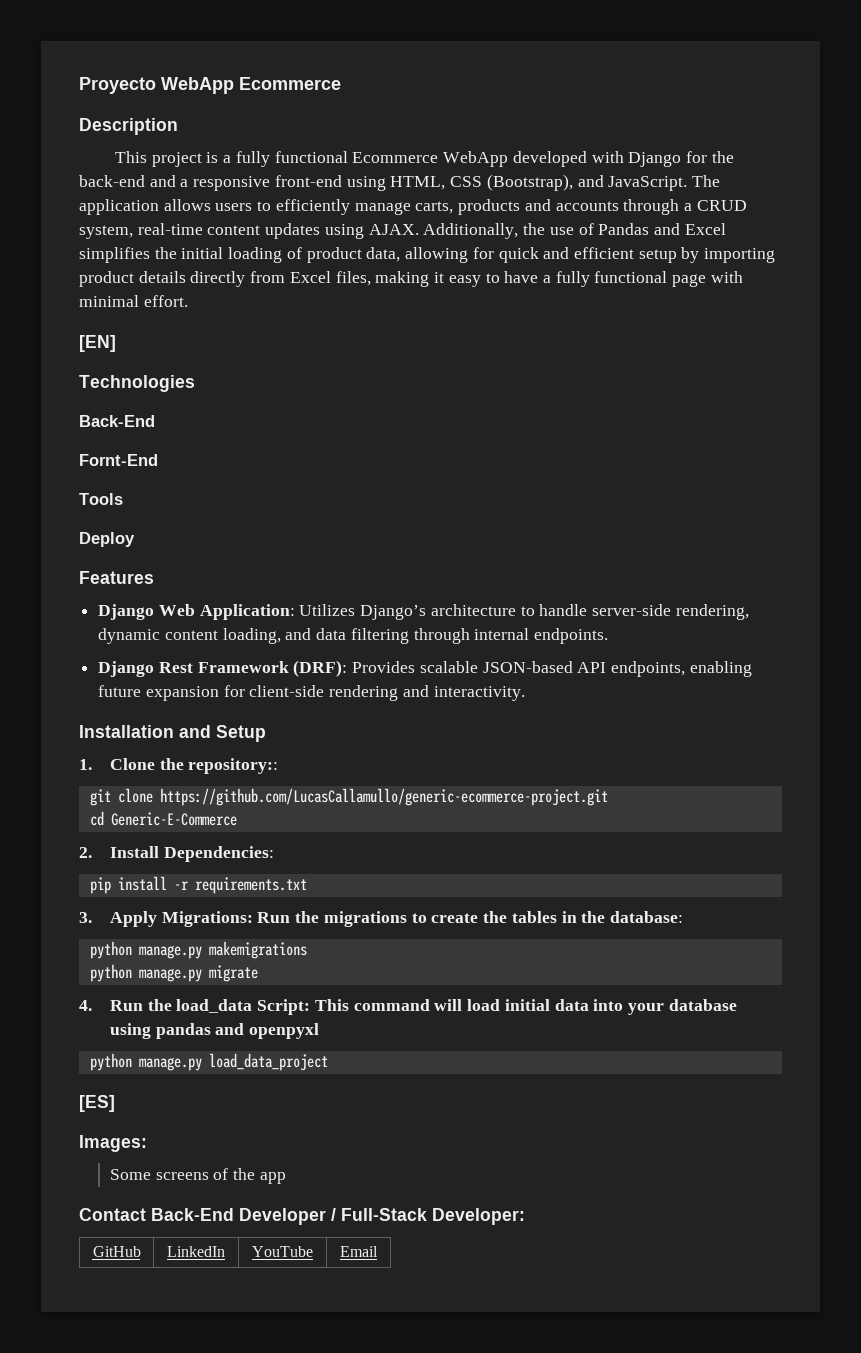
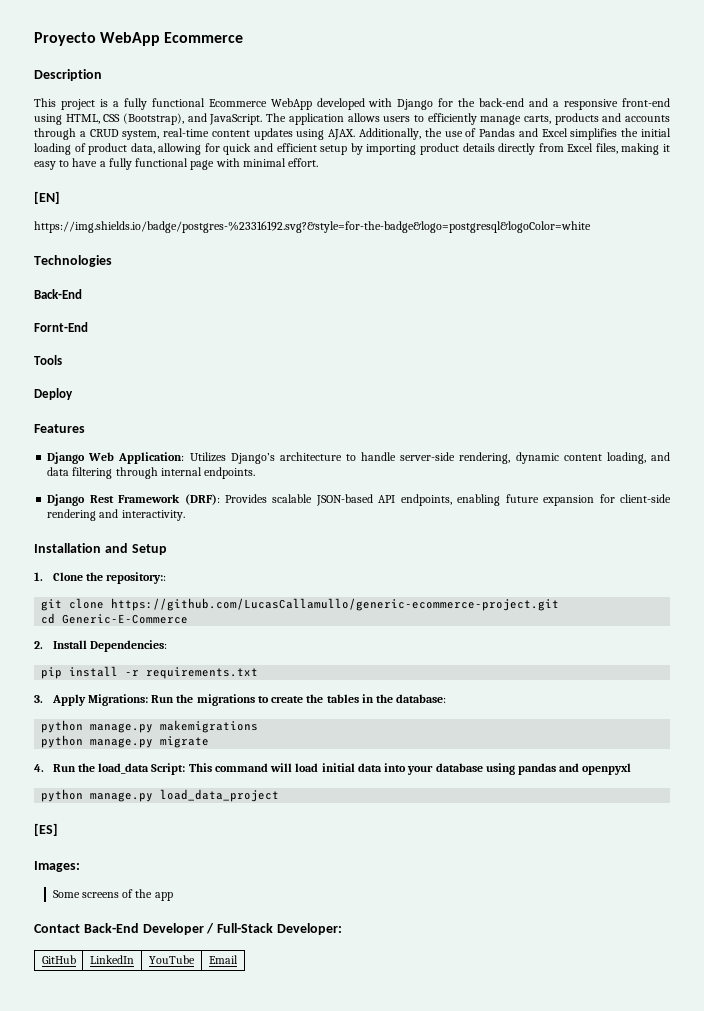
(116, 343) none -> [34,221,591,233] // https://img.shields.io/badge/postgres-%23316192.svg?&style=for-the-badge&logo=postgresql&logoColor=white

